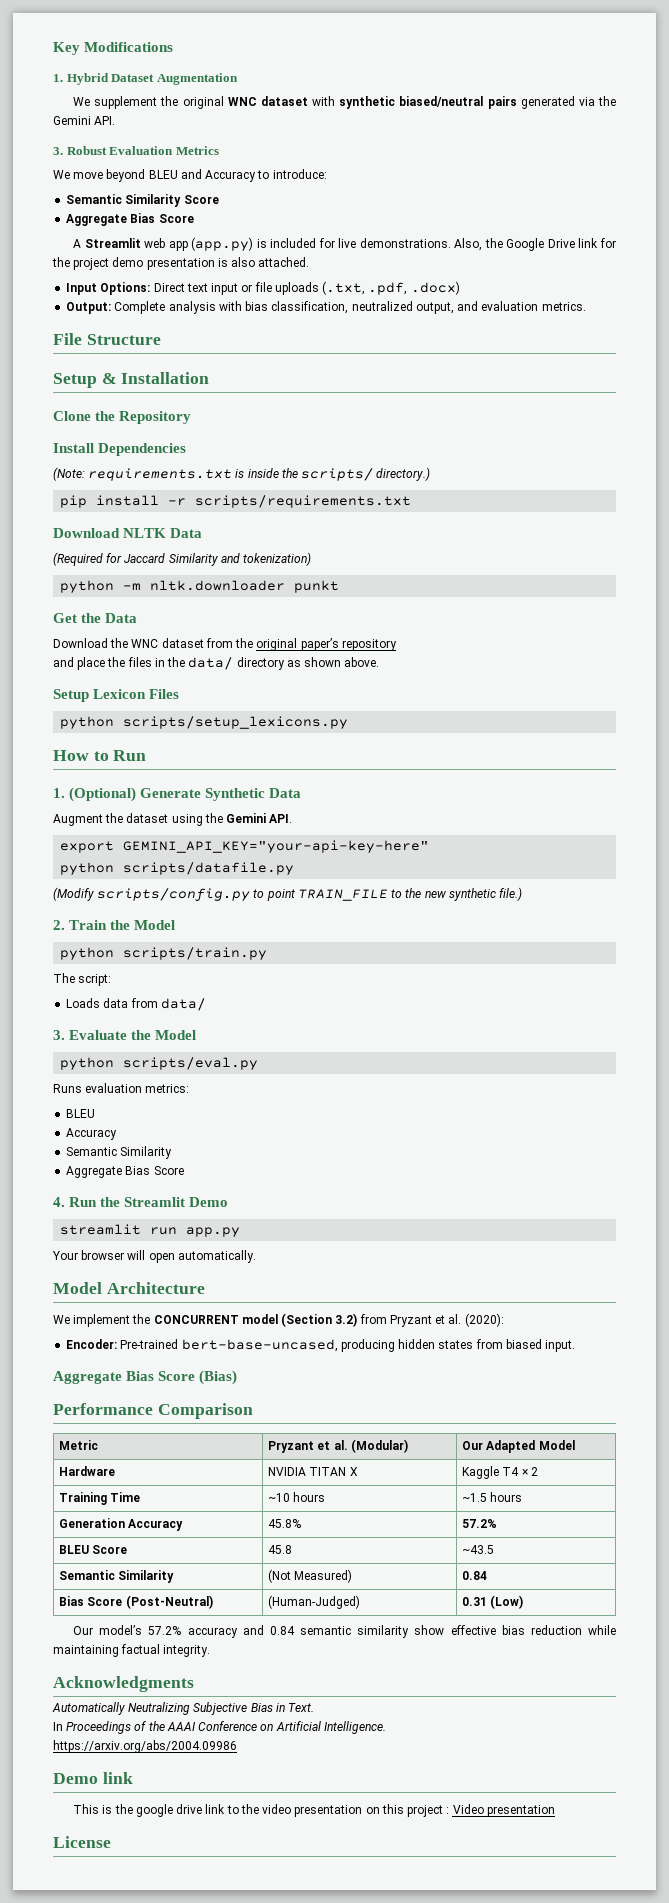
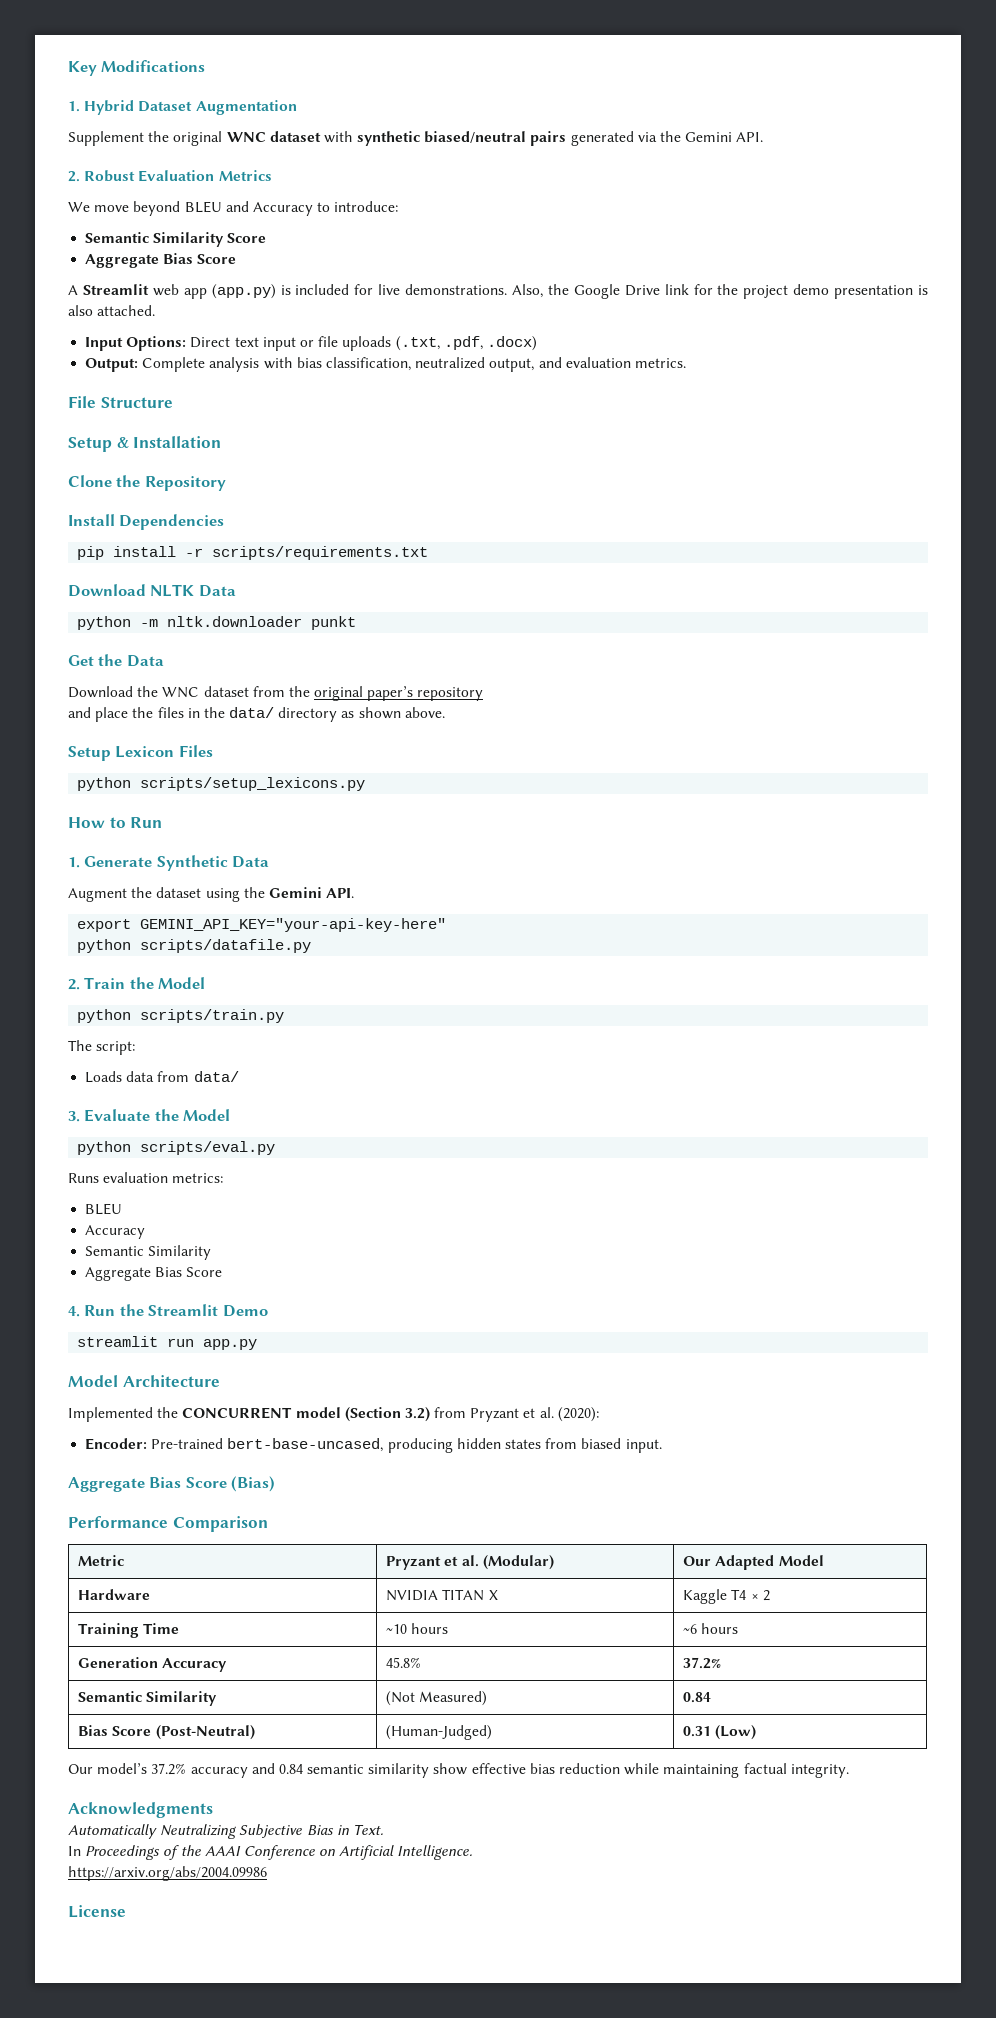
[73,96,158,109] We supplement -> [68,131,144,146] Supplement
[53,147,63,155] 3. -> [68,171,80,182] 2.
[53,467,431,481] // (Note: requirements.txt is inside the scripts/ directory.) -> (225, 522) none
[53,552,312,566] // (Required for Jaccard Similarity and tokenization) -> (236, 591) none
[69,787,137,802] (Optional) -> (80, 862) none
[53,887,523,901] // (Modify scripts/config.py to point TRAIN_FILE to the new synthetic file.) -> (312, 946) none
[52,1250,256,1263] // Your browser will open automatically. -> (258, 1344) none
[53,1314,131,1327] We implement -> [68,1407,153,1422] Implemented
[462,1493,488,1502] ~1.5 -> [683,1624,698,1634] ~6
[462,1519,498,1528] [59,1545,128,1554] [268,1545,293,1554] [462,1545,495,1554] 57.2% // BLEU Score | 45.8 | ~43.5 -> [683,1657,722,1669] 37.2%
[148,1626,182,1635] 57.2% -> [151,1763,187,1775] 37.2%
[53,1772,133,1784] [73,1804,555,1817] // Demo link // This is the google drive link to the video presentation on this project : Video presentation -> (267, 1873) none

